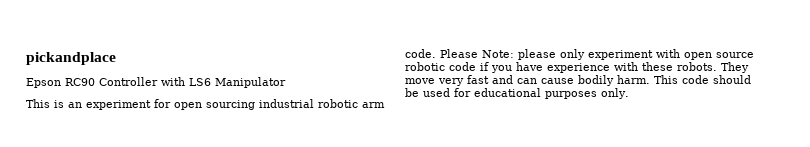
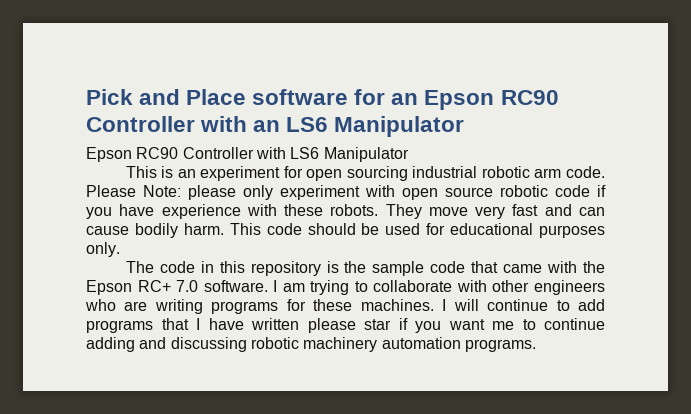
[26,52,116,65] pickandplace -> [86,89,559,110] [86,116,465,137] Pick and Place software for an Epson RC90 Controller with an LS6 Manipulator
(629, 93) none -> [125,261,606,276] [86,280,606,295] [85,299,605,314] [86,318,605,333] [86,337,536,352] // The code in this repository is the sample code that came with the Epson RC+ 7.0 software. I am trying to collaborate with other engineers who are writing programs for these machines. I will continue to add programs that I have written please star if you want me to continue adding and discussing robotic machinery automation programs.

